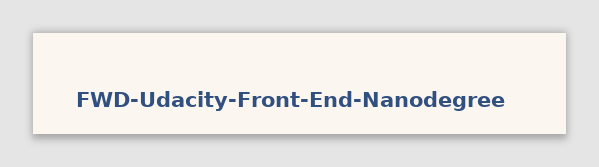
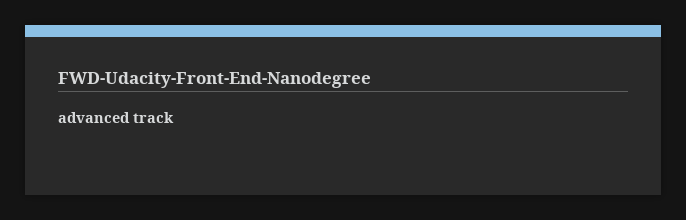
(505, 101) none -> [58,112,174,123] // advanced track

